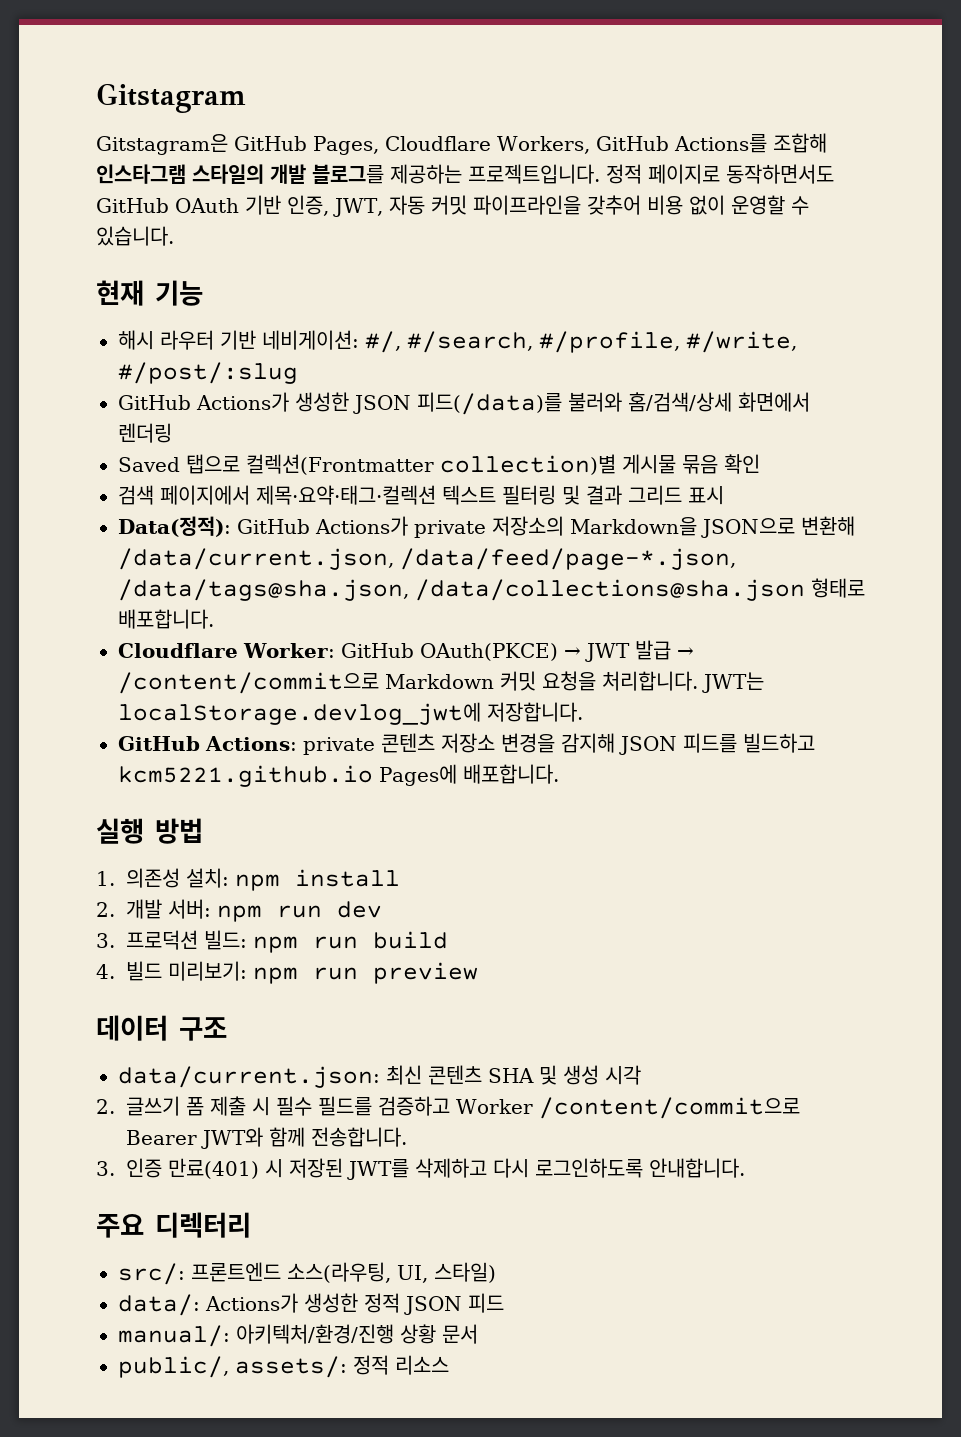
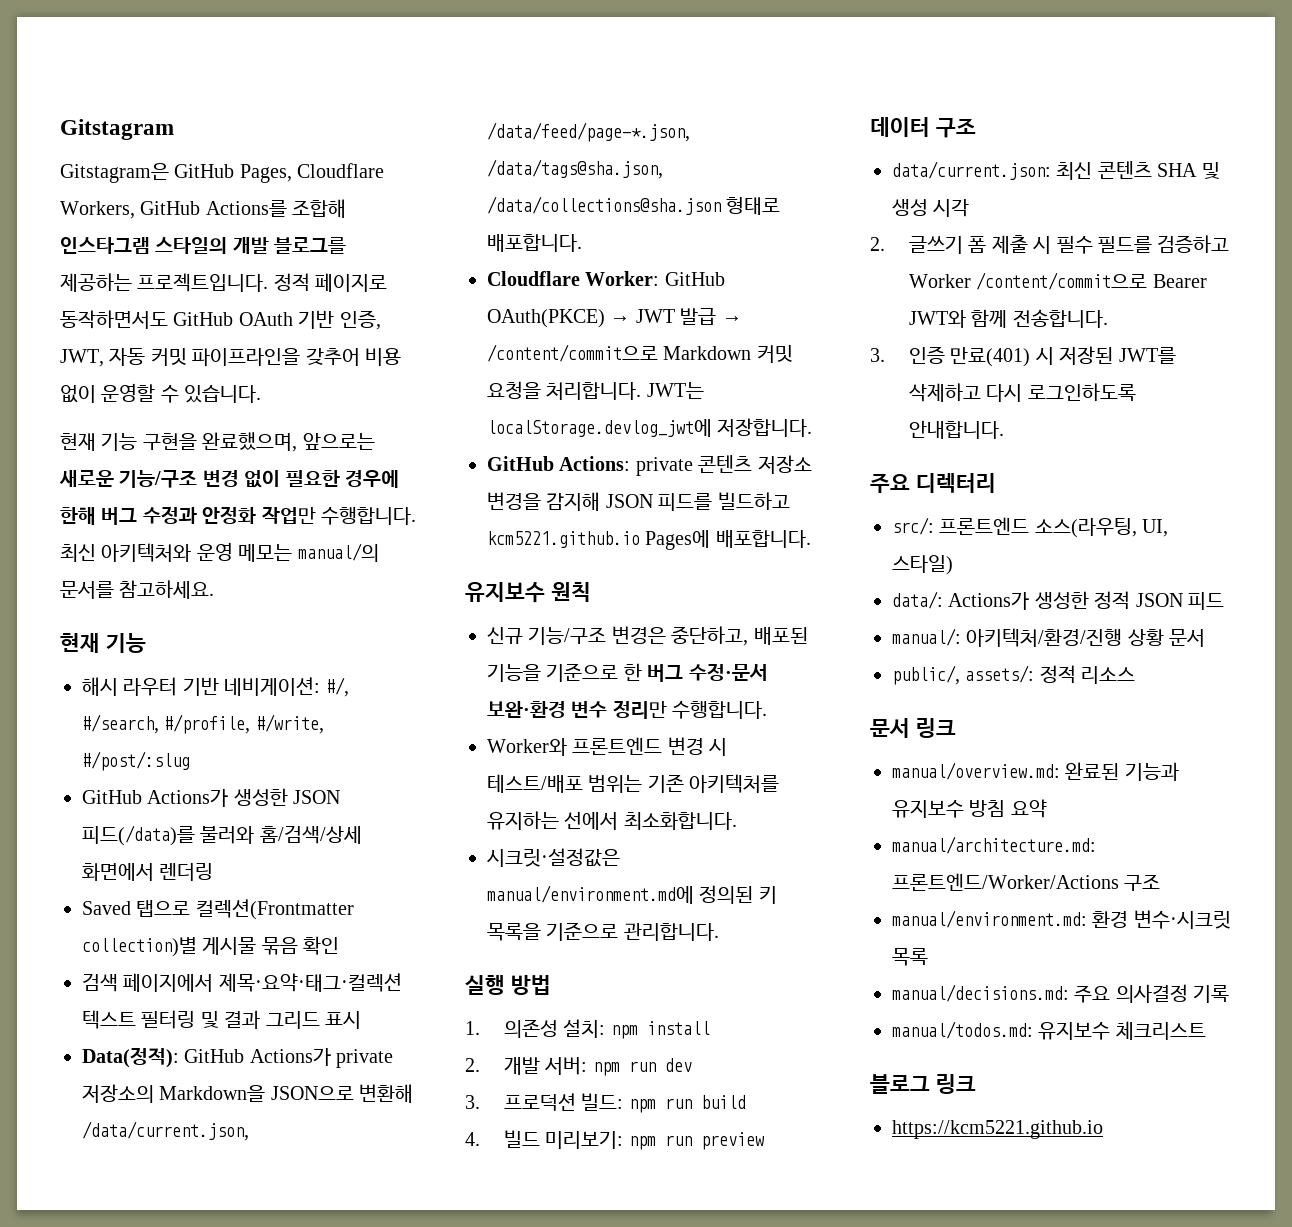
(174, 236) none -> [60,432,375,452] [59,470,399,488] [60,506,416,525] [60,542,379,562] [60,580,215,599] // 현재 기능 구현을 완료했으며, 앞으로는 새로운 기능/구조 변경 없이 필요한 경우에 한해 버그 수정과 안정화 작업만 수행합니다. 최신 아키텍처와 운영 메모는 manual/의 문서를 참고하세요.
(559, 774) none -> [465,582,591,603] [487,626,808,646] [487,663,768,682] [487,700,768,719] [487,737,728,756] [487,774,780,793] [487,811,737,830] [487,848,620,867] [487,885,777,904] [487,922,719,941] // 유지보수 원칙 // 신규 기능/구조 변경은 중단하고, 배포된 기능을 기준으로 한 버그 수정·문서 보완·환경 변수 정리만 수행합니다. // Worker와 프론트엔드 변경 시 테스트/배포 범위는 기존 아키텍처를 유지하는 선에서 최소화합니다. // 시크릿·설정값은 manual/environment.md에 정의된 키 목록을 기준으로 관리합니다.
(449, 1365) none -> [870,718,956,738] [892,762,1179,781] [892,799,1047,818] [892,836,1096,854] [892,873,1161,891] [892,910,1231,929] [892,948,928,966] [892,984,1230,1003] [892,1021,1206,1040] [870,1074,976,1094] [892,1120,1103,1139] // 문서 링크 // manual/overview.md: 완료된 기능과 유지보수 방침 요약 // manual/architecture.md: 프론트엔드/Worker/Actions 구조 // manual/environment.md: 환경 변수·시크릿 목록 // manual/decisions.md: 주요 의사결정 기록 // manual/todos.md: 유지보수 체크리스트 // 블로그 링크 // https://kcm5221.github.io

